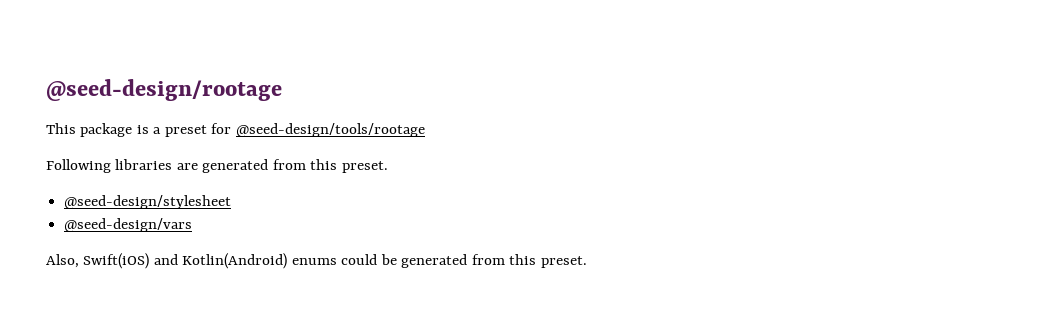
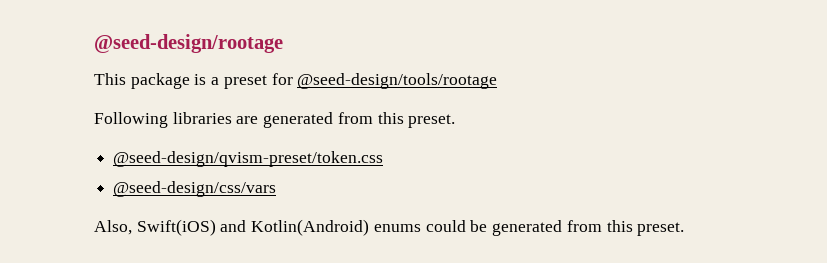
[64,195,232,209] [64,218,193,232] @seed-design/stylesheet // @seed-design/vars -> [113,151,384,167] [113,181,277,197] @seed-design/qvism-preset/token.css // @seed-design/css/vars

